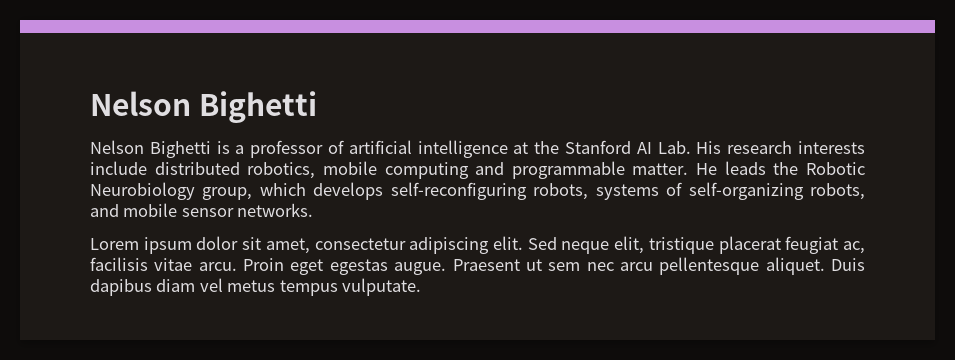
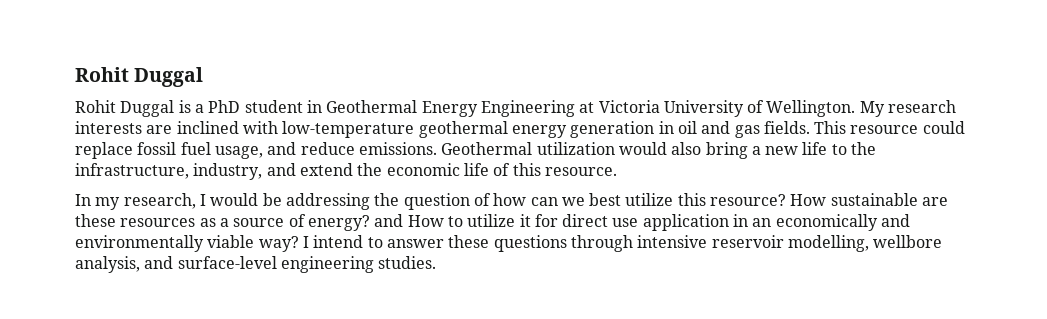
[90,91,318,123] [90,140,865,158] [90,161,865,179] [90,182,866,200] [90,203,314,217] [90,236,865,254] [90,257,865,275] [90,278,422,296] Nelson Bighetti // Nelson Bighetti is a professor of artificial intelligence at the Stanford AI Lab. His research interests include distributed robotics, mobile computing and programmable matter. He leads the Robotic Neurobiology group, which develops self-reconfiguring robots, systems of self-organizing robots, and mobile sensor networks. // Lorem ipsum dolor sit amet, consectetur adipiscing elit. Sed neque elit, tristique placerat feugiat ac, facilisis vitae arcu. Proin eget egestas augue. Praesent ut sem nec arcu pellentesque aliquet. Duis dapibus diam vel metus tempus vulputate. -> [75,67,204,87] [75,100,957,117] [75,121,965,138] [75,142,877,159] [75,163,617,180] [75,193,949,210] [75,214,911,231] [75,235,943,252] [75,256,437,273] Rohit Duggal // Rohit Duggal is a PhD student in Geothermal Energy Engineering at Victoria University of Wellington. My research interests are inclined with low-temperature geothermal energy generation in oil and gas fields. This resource could replace fossil fuel usage, and reduce emissions. Geothermal utilization would also bring a new life to the infrastructure, industry, and extend the economic life of this resource. // In my research, I would be addressing the question of how can we best utilize this resource? How sustainable are these resources as a source of energy? and How to utilize it for direct use application in an economically and environmentally viable way? I intend to answer these questions through intensive reservoir modelling, wellbore analysis, and surface-level engineering studies.

